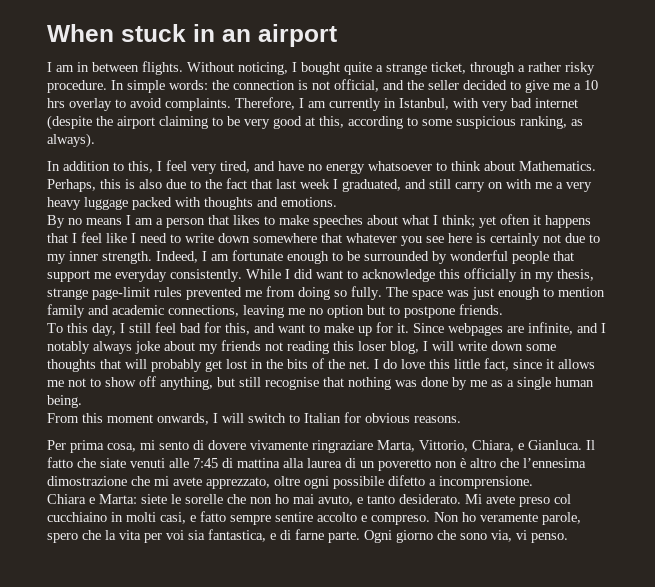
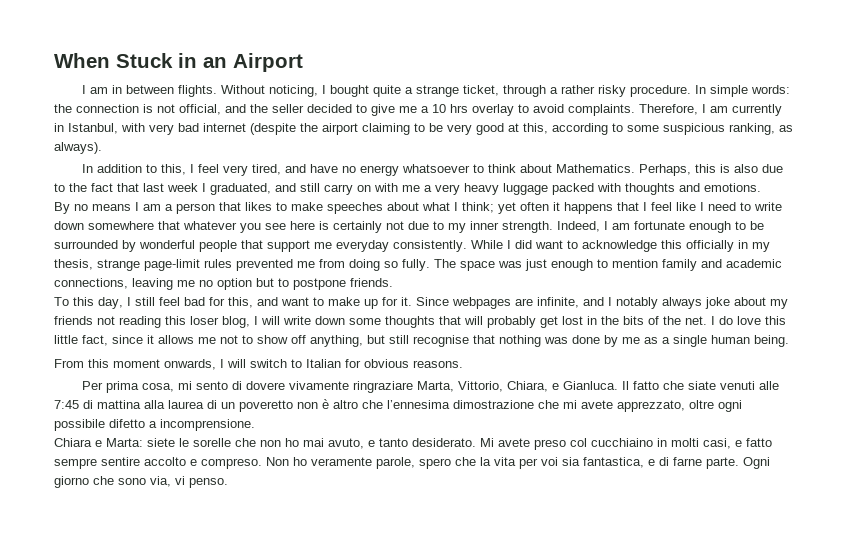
[121,24,186,42] stuck -> [116,53,173,68] Stuck
[258,24,337,47] airport -> [233,53,303,72] Airport

